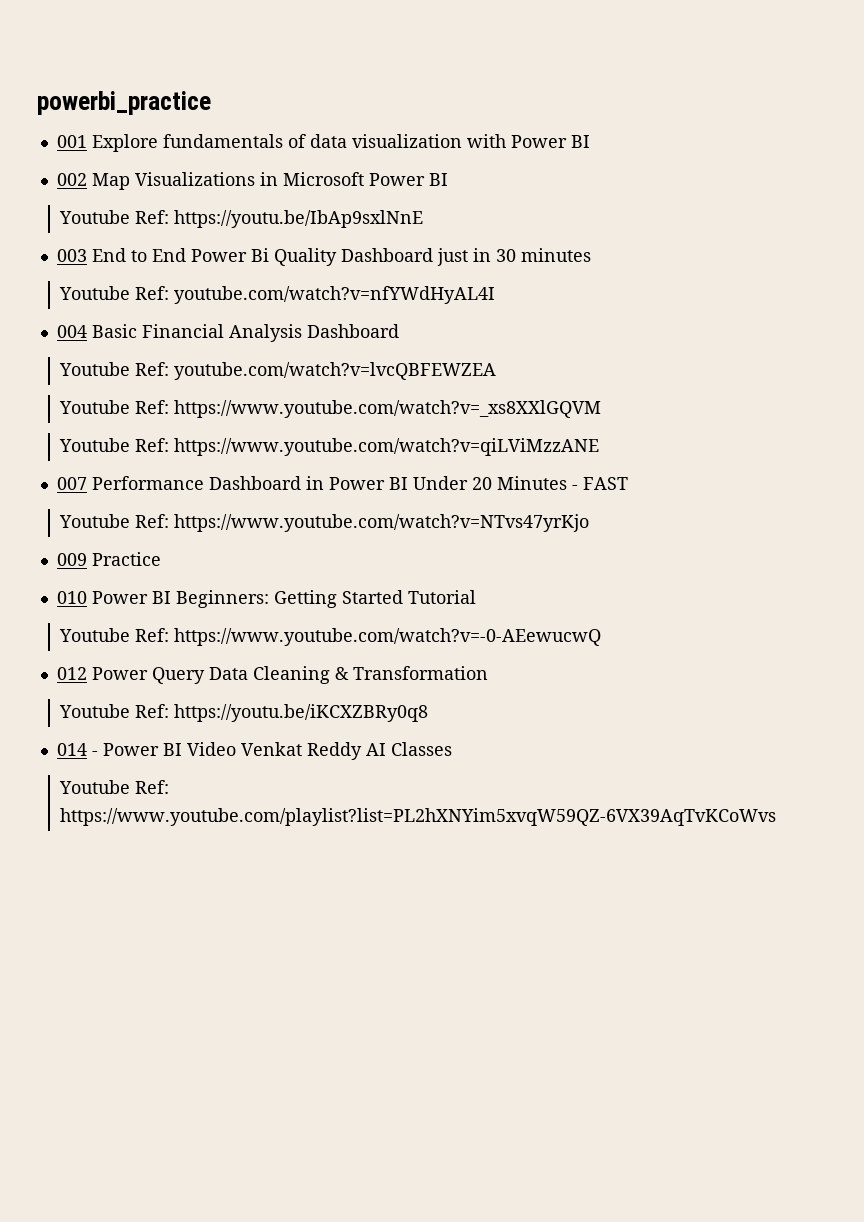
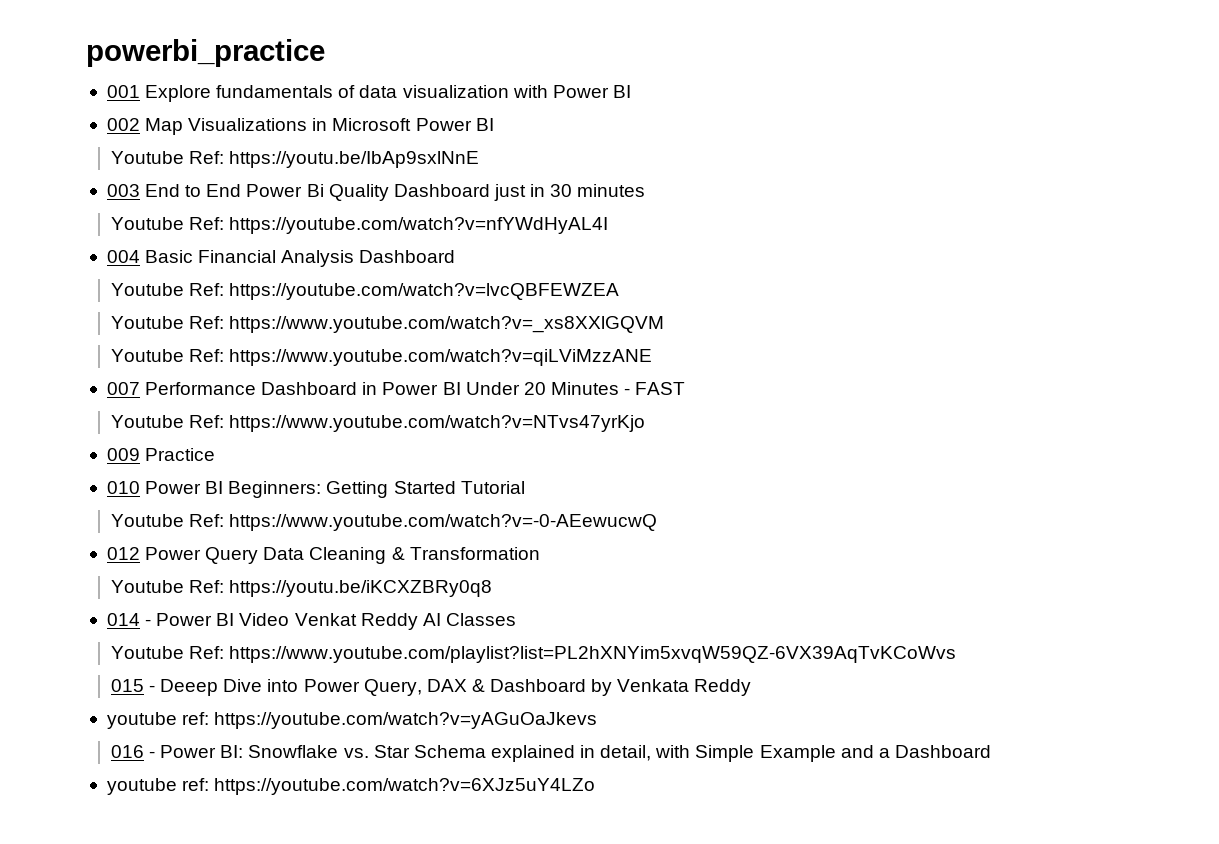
[174,286,496,304] youtube.com/watch?v=nfYWdHyAL4I -> [229,217,609,234] https://youtube.com/watch?v=nfYWdHyAL4I
[174,362,497,380] youtube.com/watch?v=lvcQBFEWZEA -> [229,283,620,300] https://youtube.com/watch?v=lvcQBFEWZEA
(777, 817) none -> [110,679,752,696] [106,712,598,729] [110,745,991,762] [106,778,596,795] // 015 - Deeep Dive into Power Query, DAX & Dashboard by Venkata Reddy // youtube ref: https://youtube.com/watch?v=yAGuOaJkevs // 016 - Power BI: Snowflake vs. Star Schema explained in detail, with Simple Example and a Dashboard // youtube ref: https://youtube.com/watch?v=6XJz5uY4LZo

